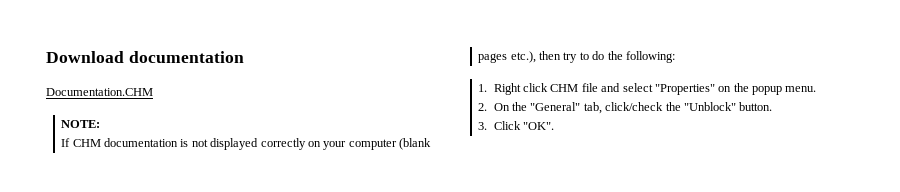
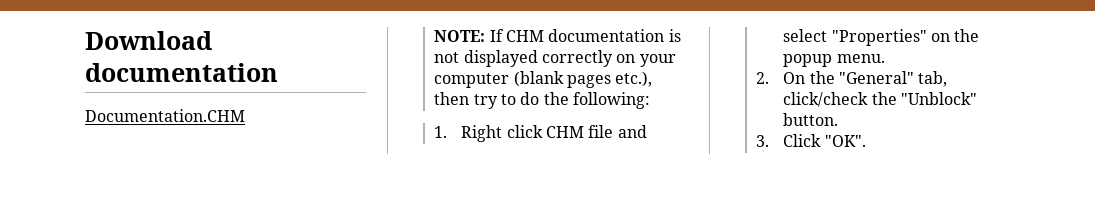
(101, 124) // -> (486, 36) none

